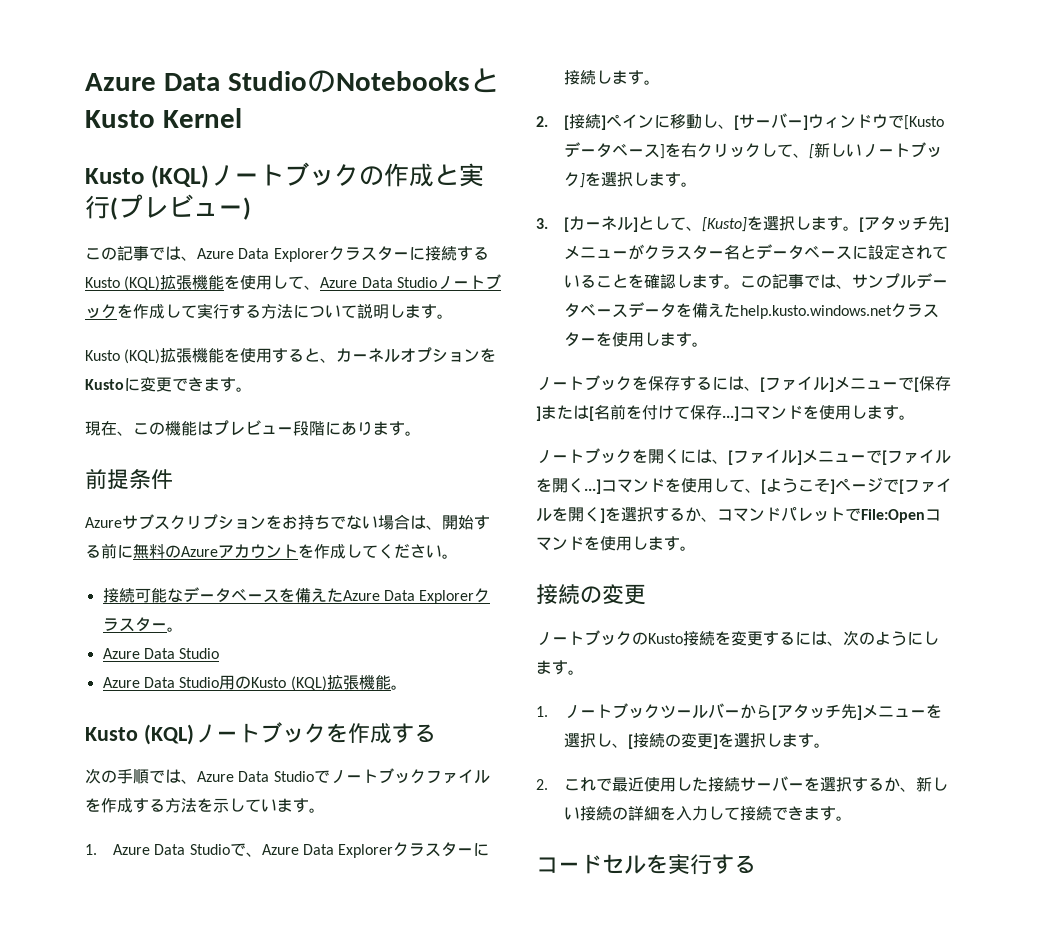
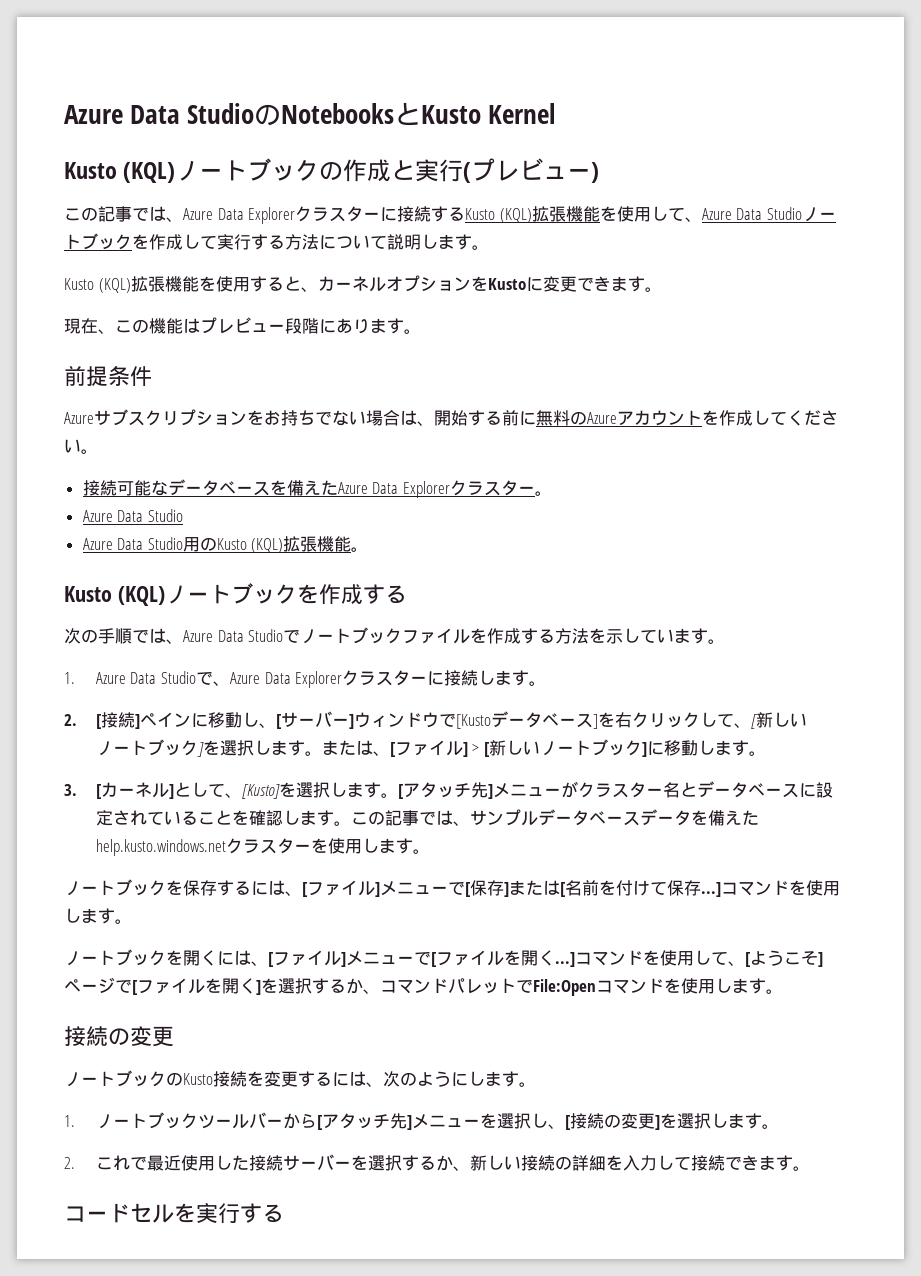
(698, 184) none -> [321,739,767,757] または、[ファイル] > [新しいノートブック]に移動します。

